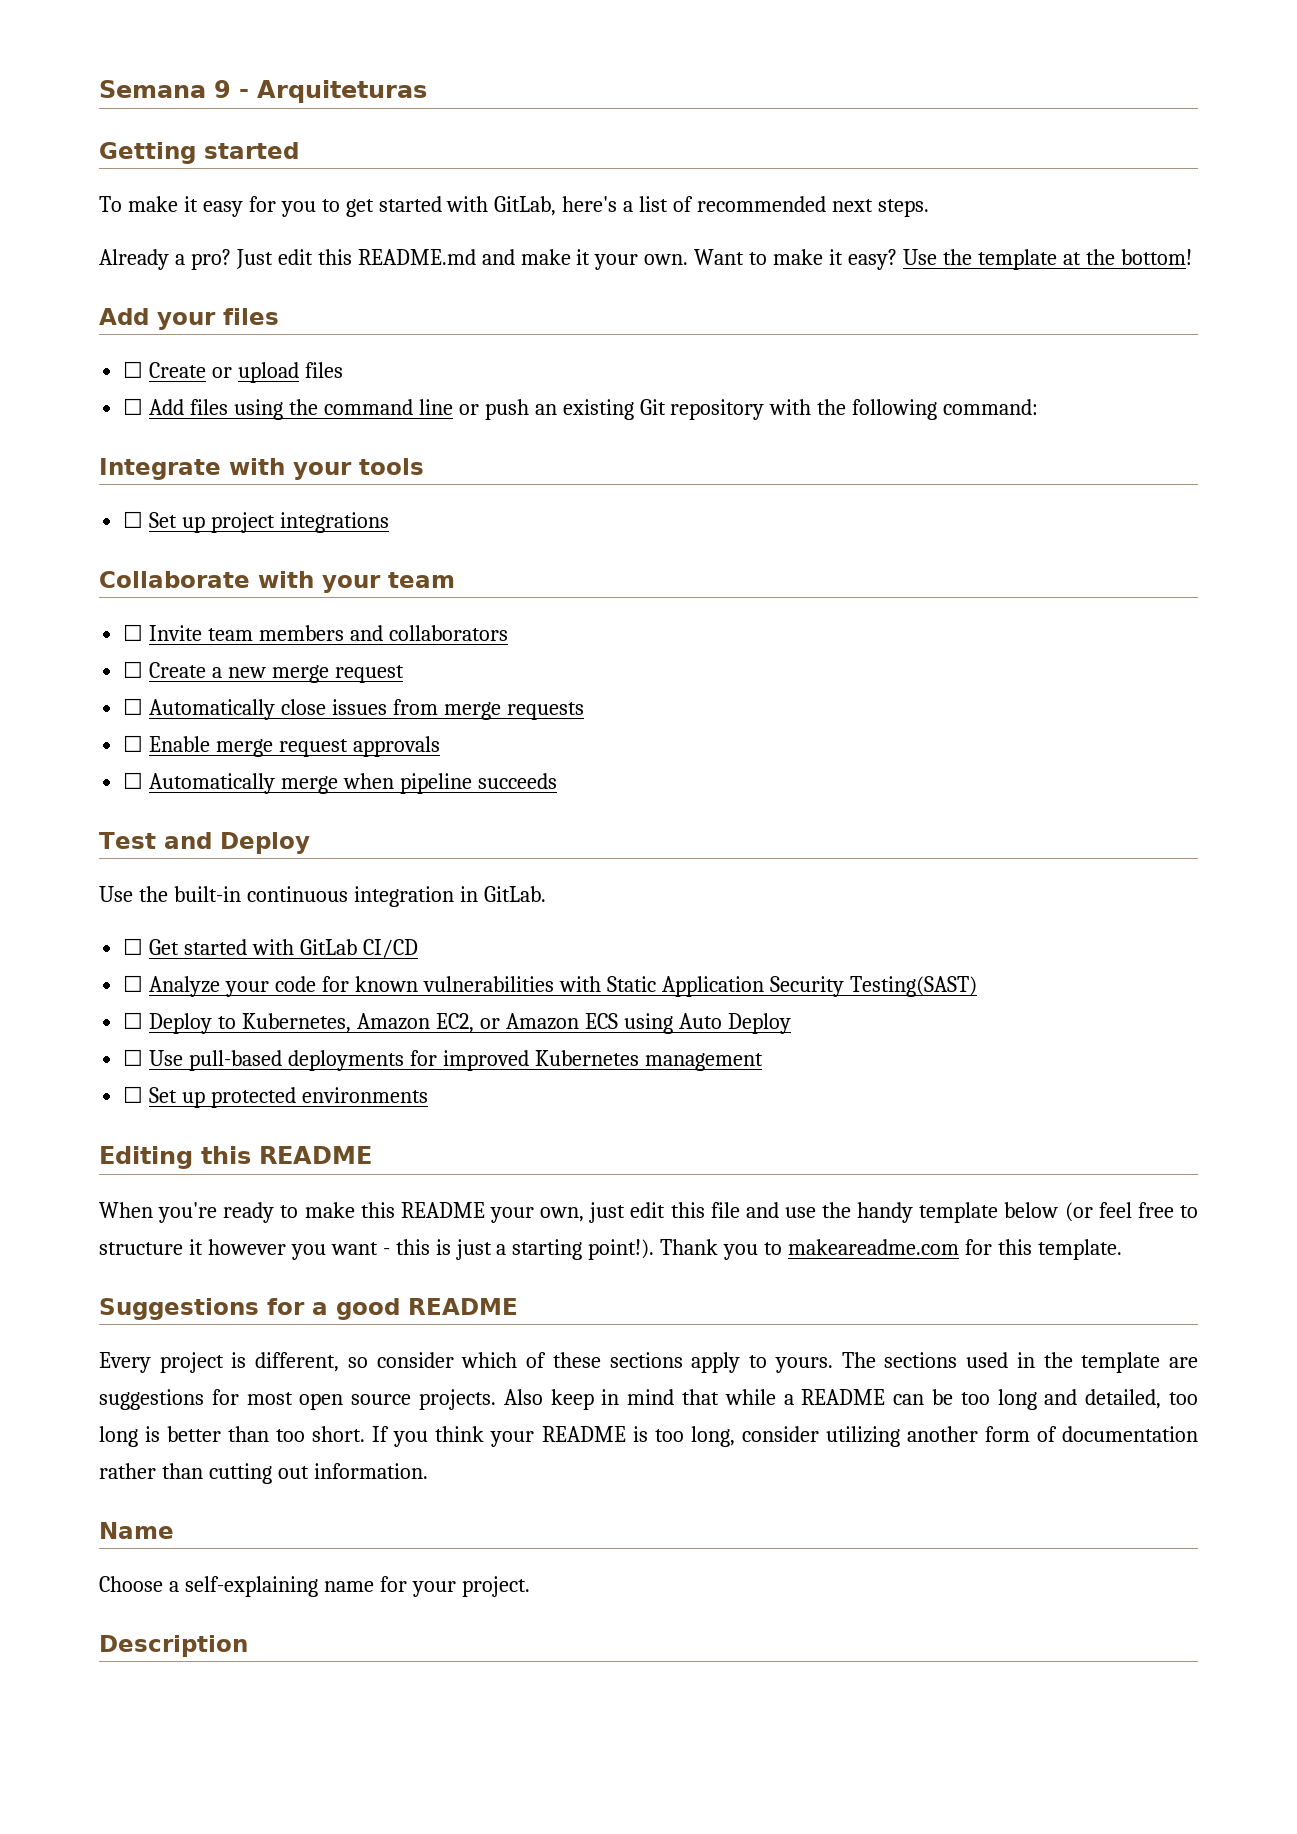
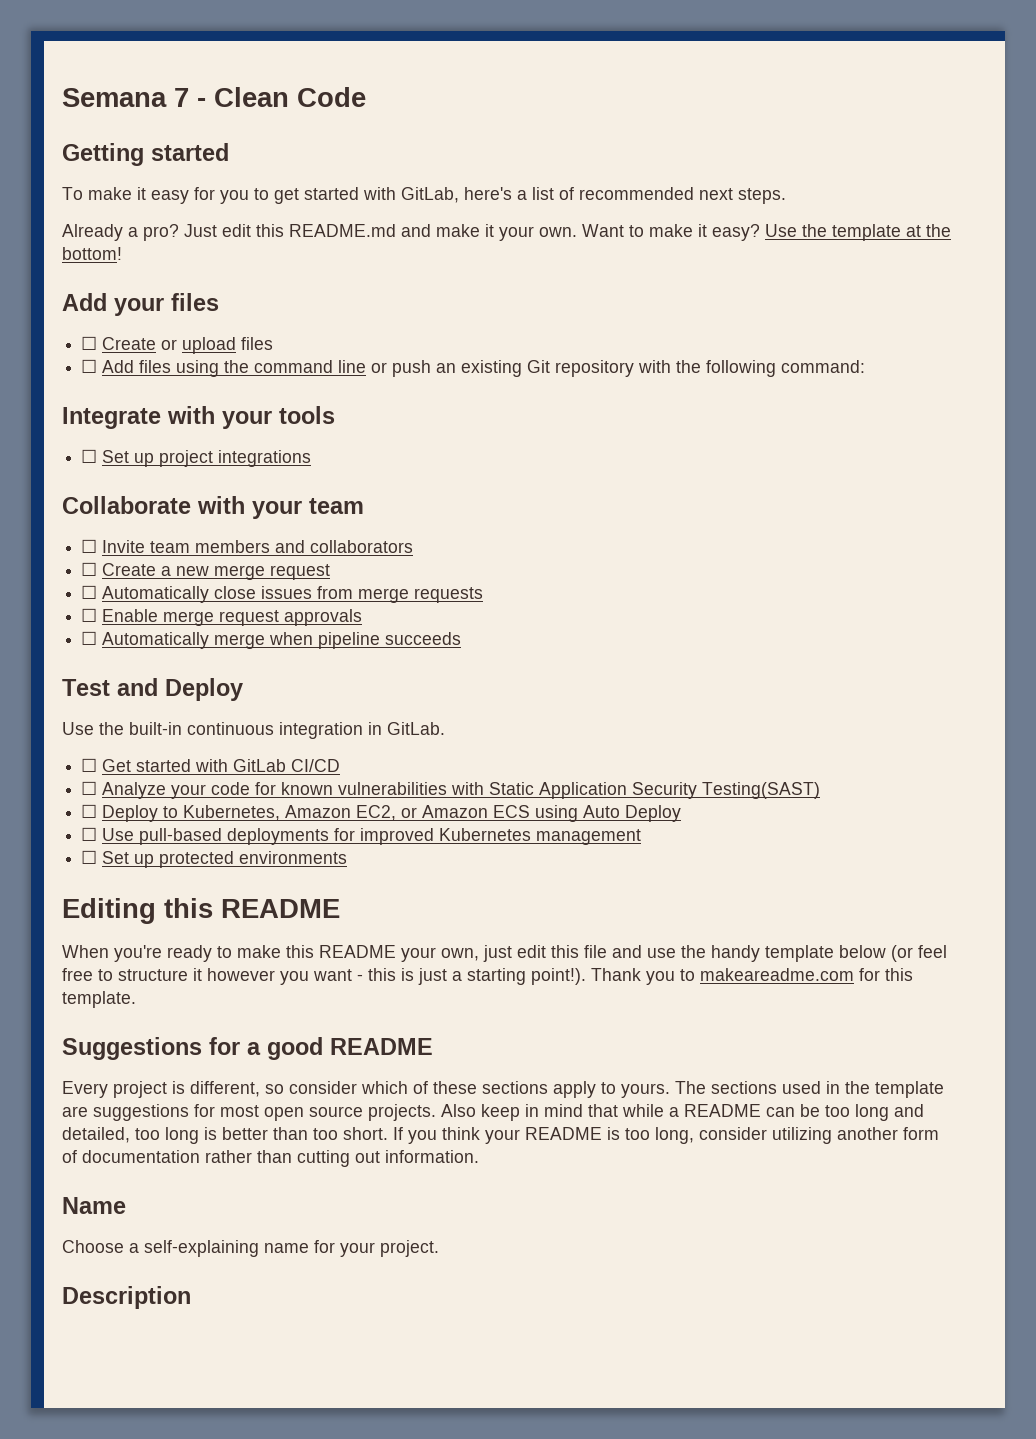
[214,80,427,103] 9 - Arquiteturas -> [174,87,366,107] 7 - Clean Code

